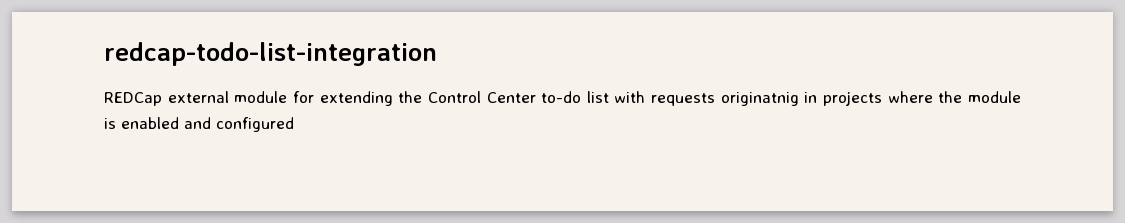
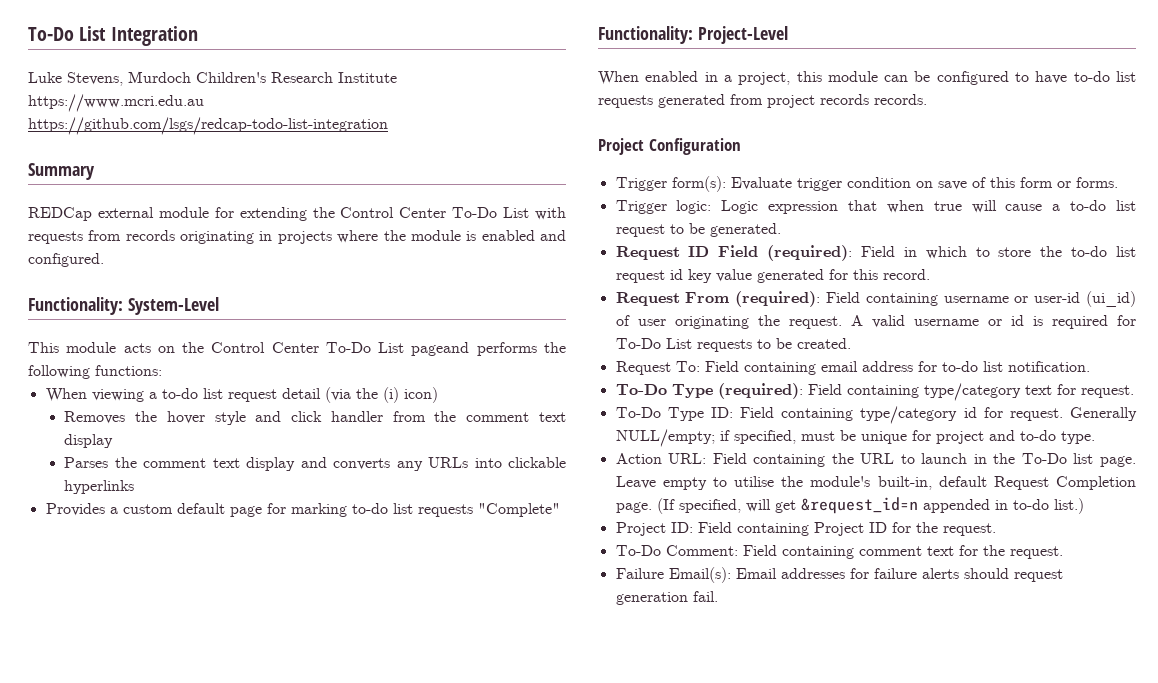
[104,42,437,66] redcap-todo-list-integration -> [28,26,198,46] [28,71,397,86] [28,94,204,112] [28,117,388,135] [28,163,95,180] To-Do List Integration // Luke Stevens, Murdoch Children's Research Institute https://www.mcri.edu.au https://github.com/lsgs/redcap-todo-list-integration // Summary
[541,91,799,106] to-do list with requests originatnig -> [452,207,566,220] [28,230,255,244] To-Do List with requests from records originating
[216,117,294,132] configured -> [28,253,104,267] [28,297,219,315] [28,342,566,356] [28,365,162,379] [45,387,438,403] [64,411,567,425] [64,434,114,448] [64,457,567,471] [64,480,135,494] [45,503,560,517] [598,26,788,44] [598,71,1136,85] [598,94,927,108] [598,138,741,155] [615,176,1118,192] [615,200,1136,214] [615,223,781,237] [615,245,1136,261] [615,269,930,283] [615,291,1136,307] [615,315,1136,329] [615,338,851,352] [615,361,1090,375] [615,383,1134,401] [615,406,1137,424] [615,429,1095,447] [615,453,1136,467] [615,476,1136,490] [615,497,1084,514] [615,522,996,536] [615,545,1063,559] [615,567,1063,583] [615,591,718,605] configured. // Functionality: System-Level // This module acts on the Control Center To-Do List pageand performs the following functions: // When viewing a to-do list request detail (via the (i) icon) // Removes the hover style and click handler from the comment text display // Parses the comment text display and converts any URLs into clickable hyperlinks // Provides a custom default page for marking to-do list requests "Complete" // Functionality: Project-Level // When enabled in a project, this module can be configured to have to-do list requests generated from project records records. // Project Configuration // Trigger form(s): Evaluate trigger condition on save of this form or forms. // Trigger logic: Logic expression that when true will cause a to-do list request to be generated. // Request ID Field (required): Field in which to store the to-do list request id key value generated for this record. // Request From (required): Field containing username or user-id (ui_id) of user originating the request. A valid username or id is required for To-Do List requests to be created. // Request To: Field containing email address for to-do list notification. // To-Do Type (required): Field containing type/category text for request. // To-Do Type ID: Field containing type/category id for request. Generally NULL/empty; if specified, must be unique for project and to-do type. // Action URL: Field containing the URL to launch in the To-Do list page. Leave empty to utilise the module's built-in, default Request Completion page. (If specified, will get &request_id=n appended in to-do list.) // Project ID: Field containing Project ID for the request. // To-Do Comment: Field containing comment text for the request. // Failure Email(s): Email addresses for failure alerts should request generation fail.

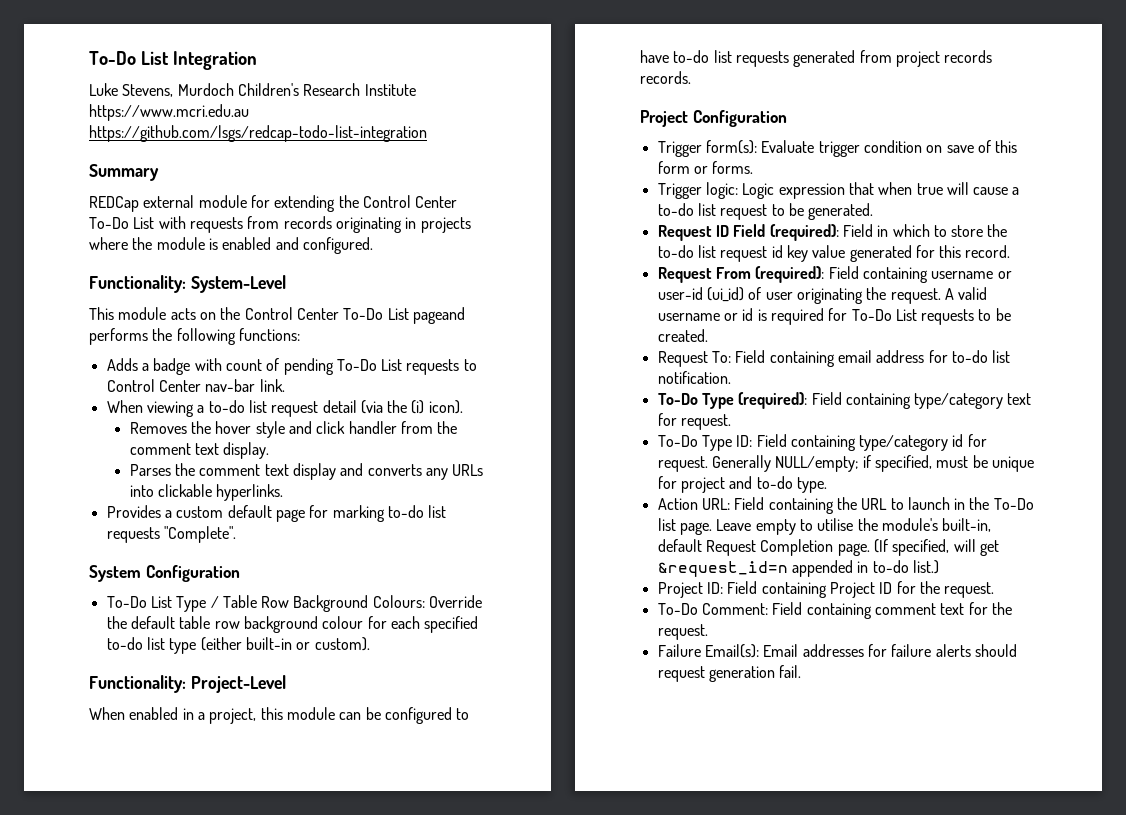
(162, 370) none -> [106,358,477,375] [106,379,285,392] // Adds a badge with count of pending To-Do List requests to Control Center nav-bar link.
[403,387,438,403] icon) -> [428,400,463,414] icon).
[64,434,114,448] display -> [223,442,270,459] display.
[64,480,135,494] hyperlinks -> [216,484,284,501] hyperlinks.
[477,503,560,517] "Complete" -> [163,526,236,543] [89,565,240,582] [106,595,483,612] [106,616,479,633] [106,637,370,654] "Complete". // System Configuration // To-Do List Type / Table Row Background Colours: Override the default table row background colour for each specified to-do list type (either built-in or custom).

